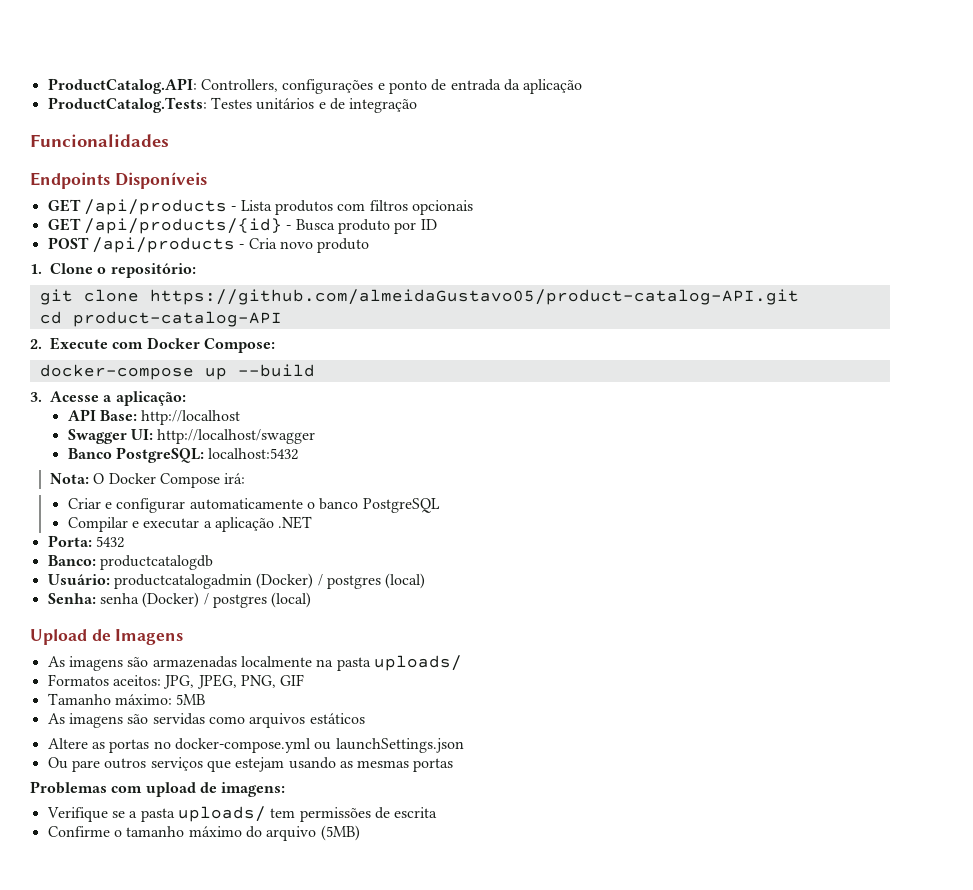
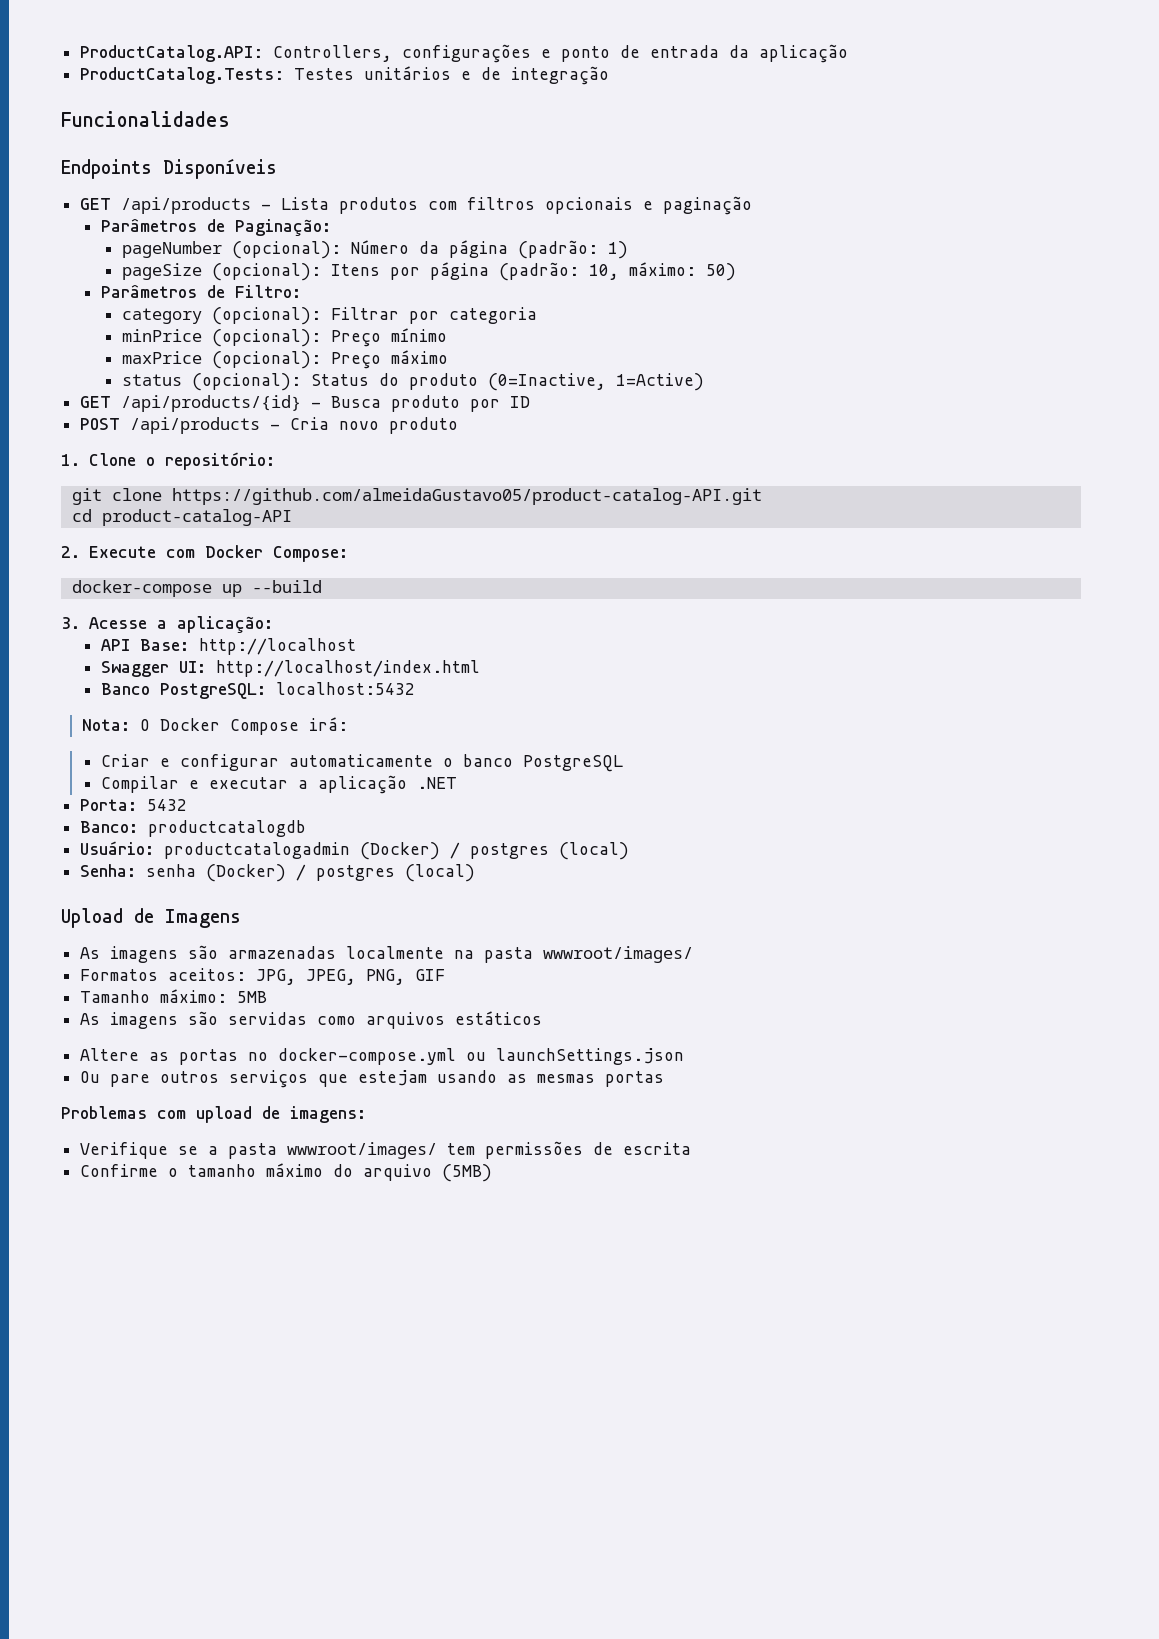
(473, 207) none -> [643,196,753,215] [101,219,332,236] [121,240,628,259] [121,262,736,281] [101,285,302,298] [121,307,537,325] [121,328,447,347] [121,350,448,369] [121,373,704,391] e paginação // Parâmetros de Paginação: // pageNumber (opcional): Número da página (padrão: 1) // pageSize (opcional): Itens por página (padrão: 10, máximo: 50) // Parâmetros de Filtro: // category (opcional): Filtrar por categoria // minPrice (opcional): Preço mínimo // maxPrice (opcional): Preço máximo // status (opcional): Status do produto (0=Inactive, 1=Active)
[157,429,316,444] http://localhost/swagger -> [216,660,481,677] http://localhost/index.html
[373,655,462,671] uploads/ -> [543,946,694,963] wwwroot/images/
[177,806,266,822] uploads/ -> [287,1142,438,1159] wwwroot/images/

